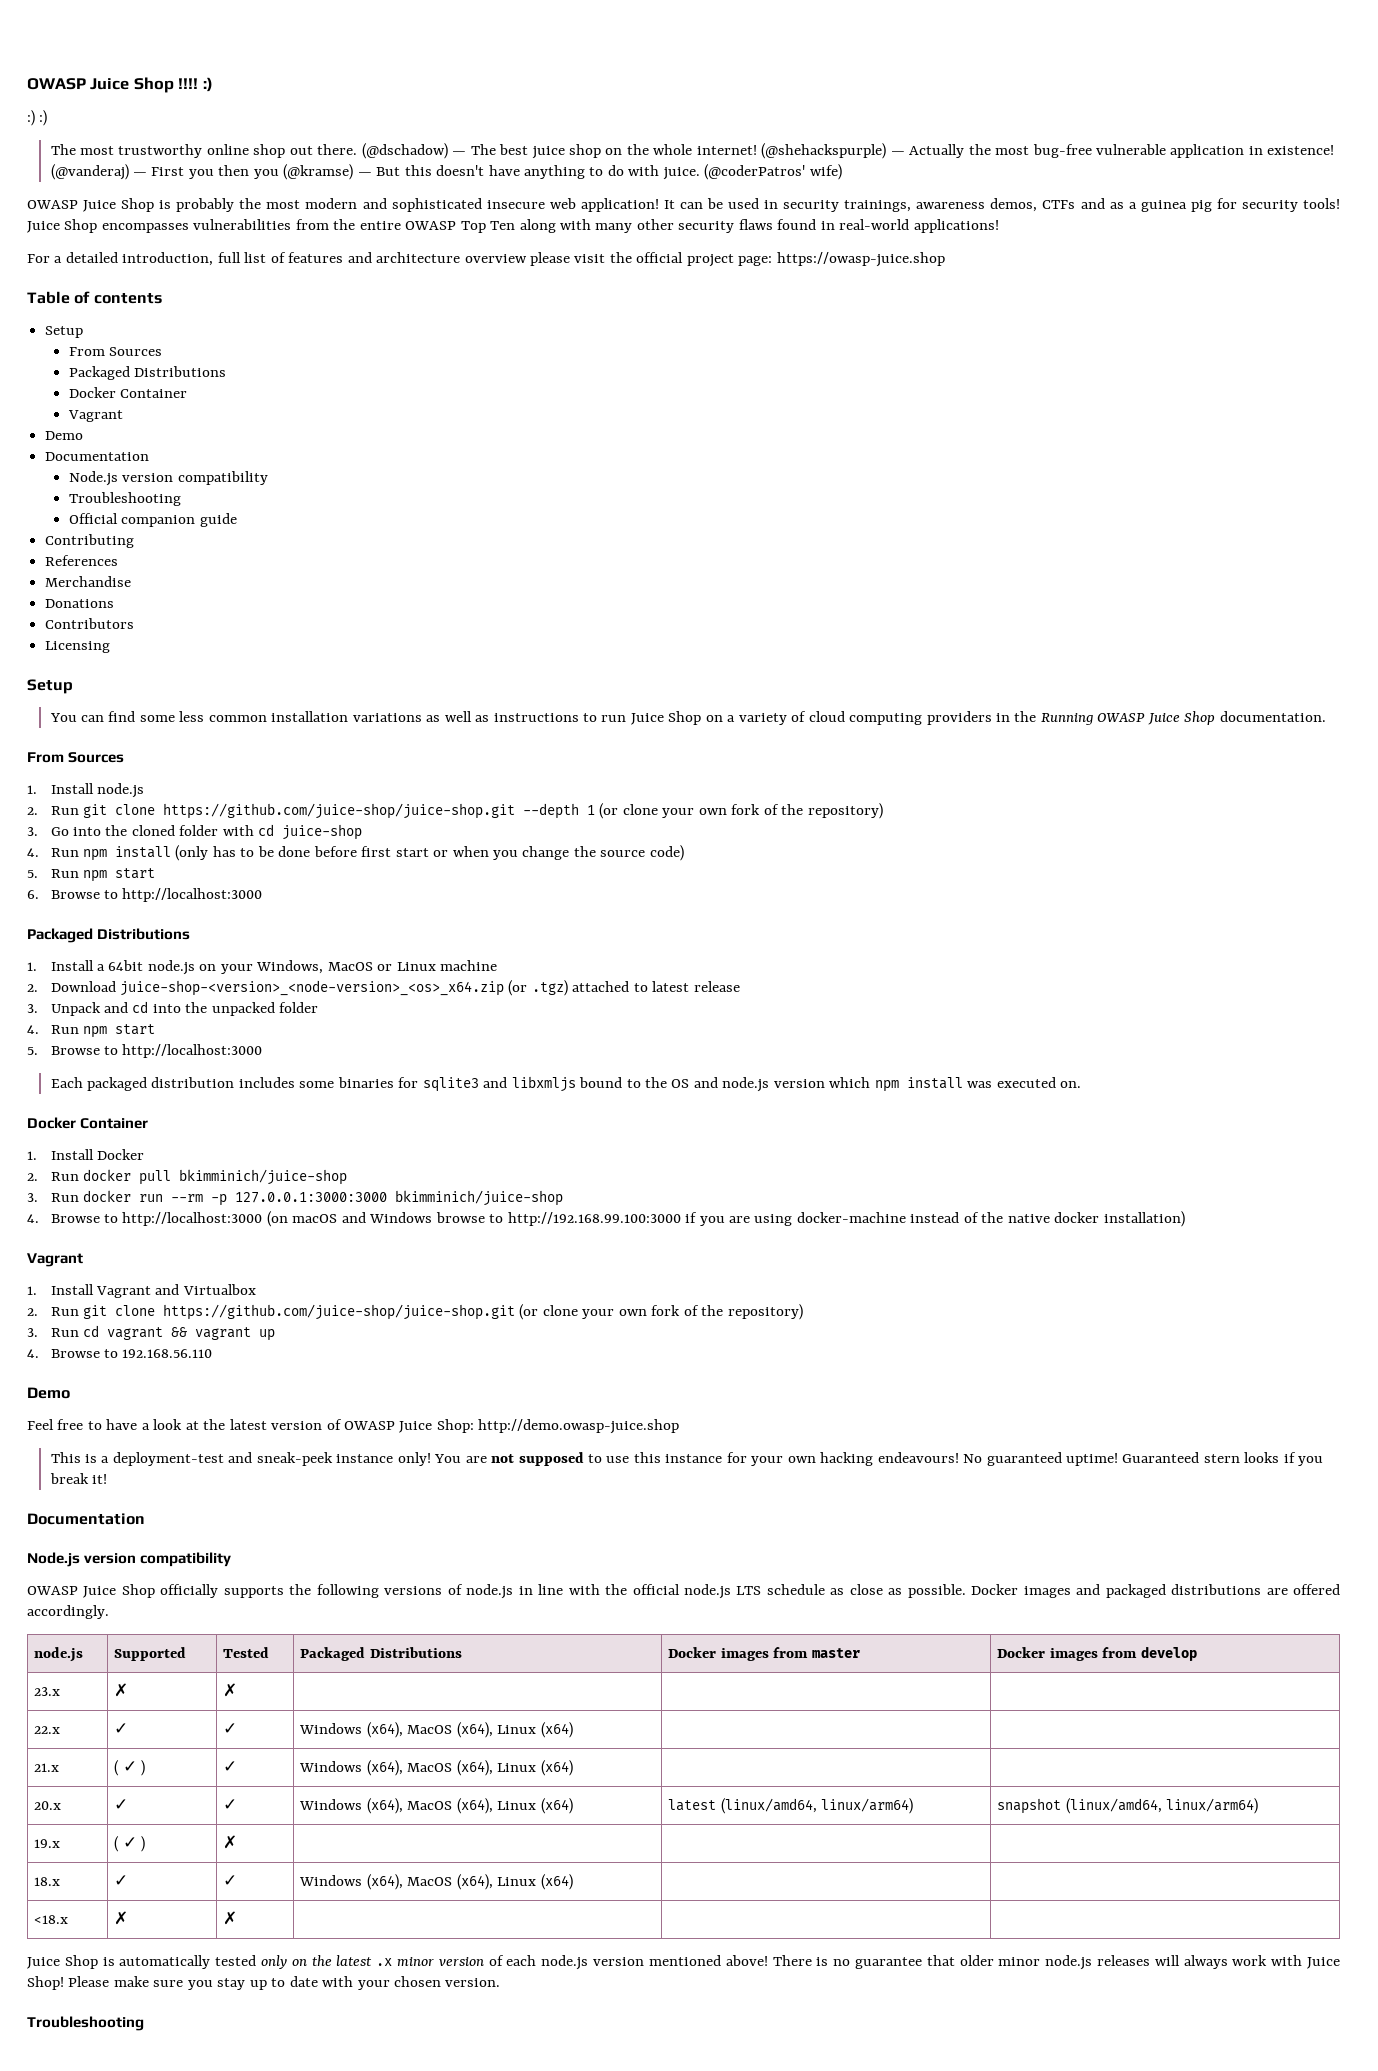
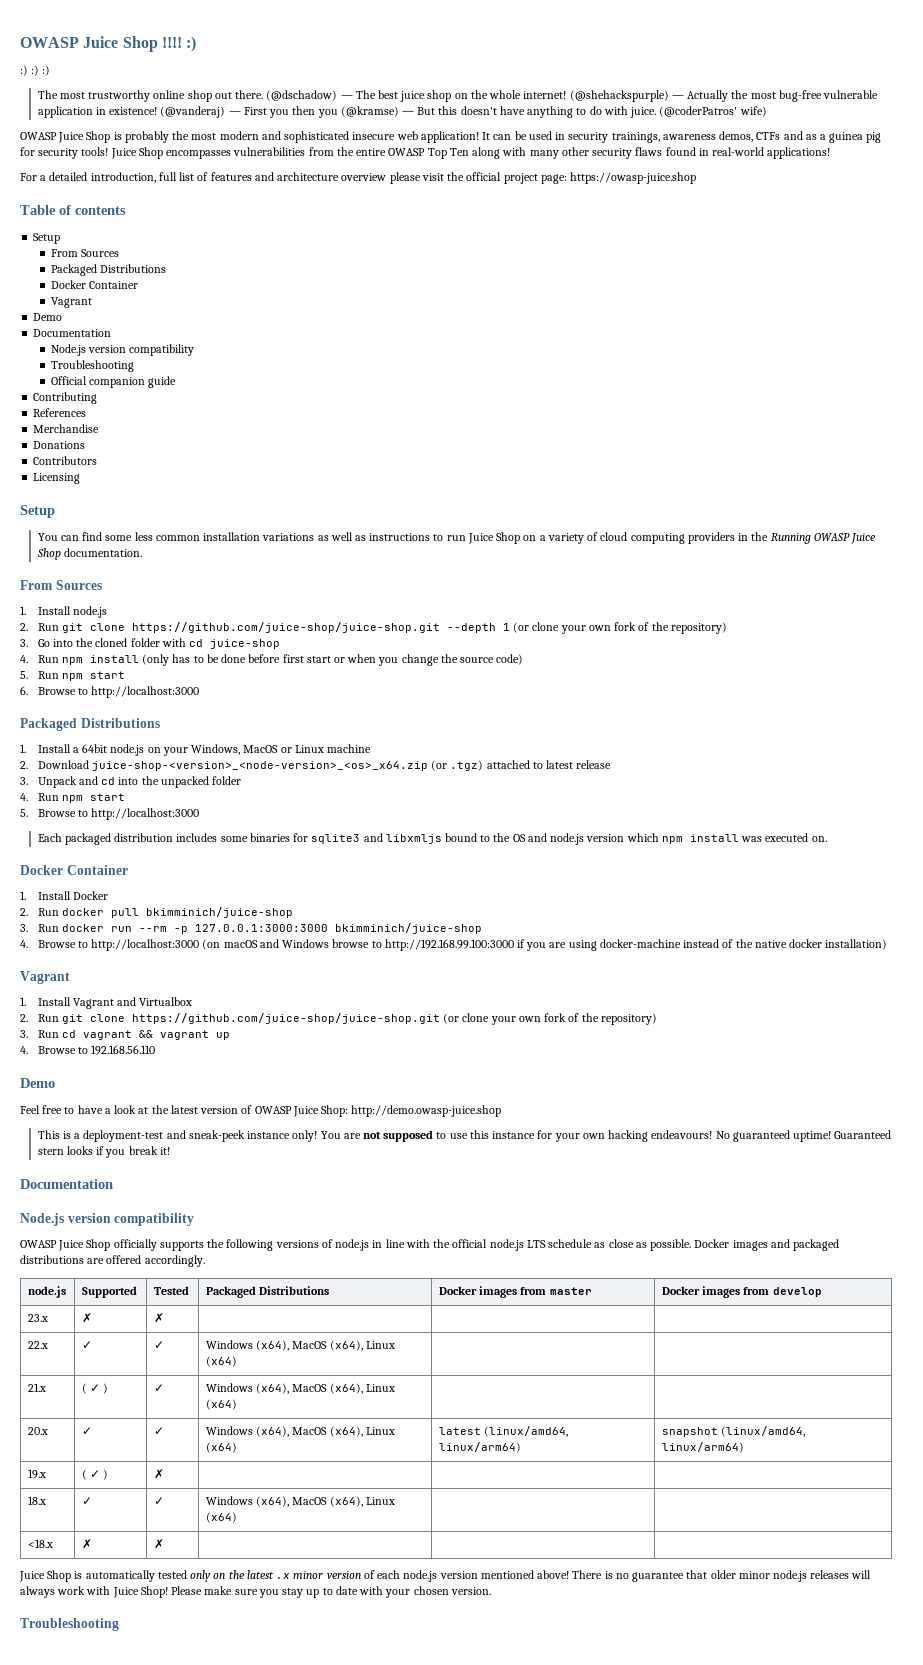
(48, 118) none -> [42,65,51,76] :)

